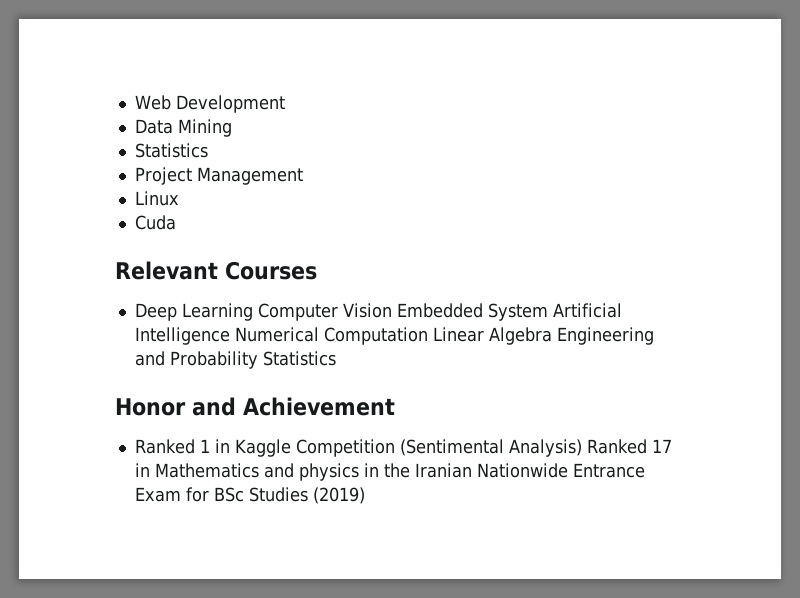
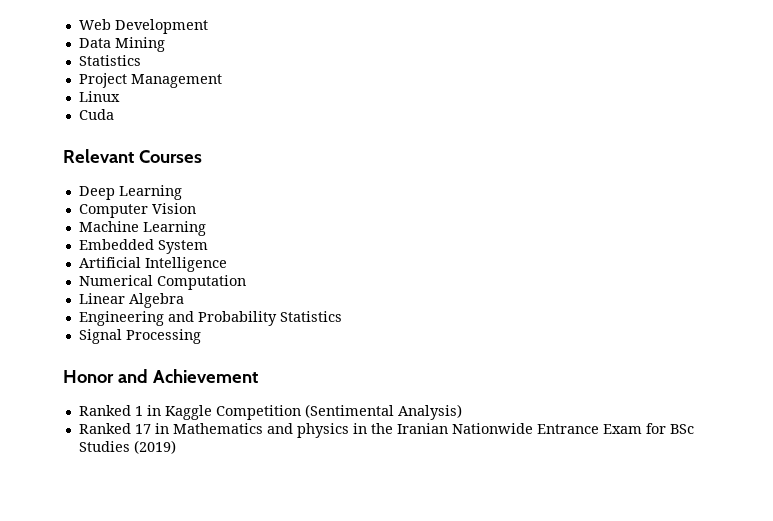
(253, 312) none -> (182, 192) //
(392, 310) none -> [78,221,206,236] // Machine Learning //
(548, 312) none -> (208, 247) //
(230, 336) none -> (227, 264) //
(428, 336) none -> (246, 282) //
(552, 336) none -> (184, 300) //
(336, 358) none -> [78,329,201,344] // Signal Processing
(582, 448) none -> (462, 412) //

